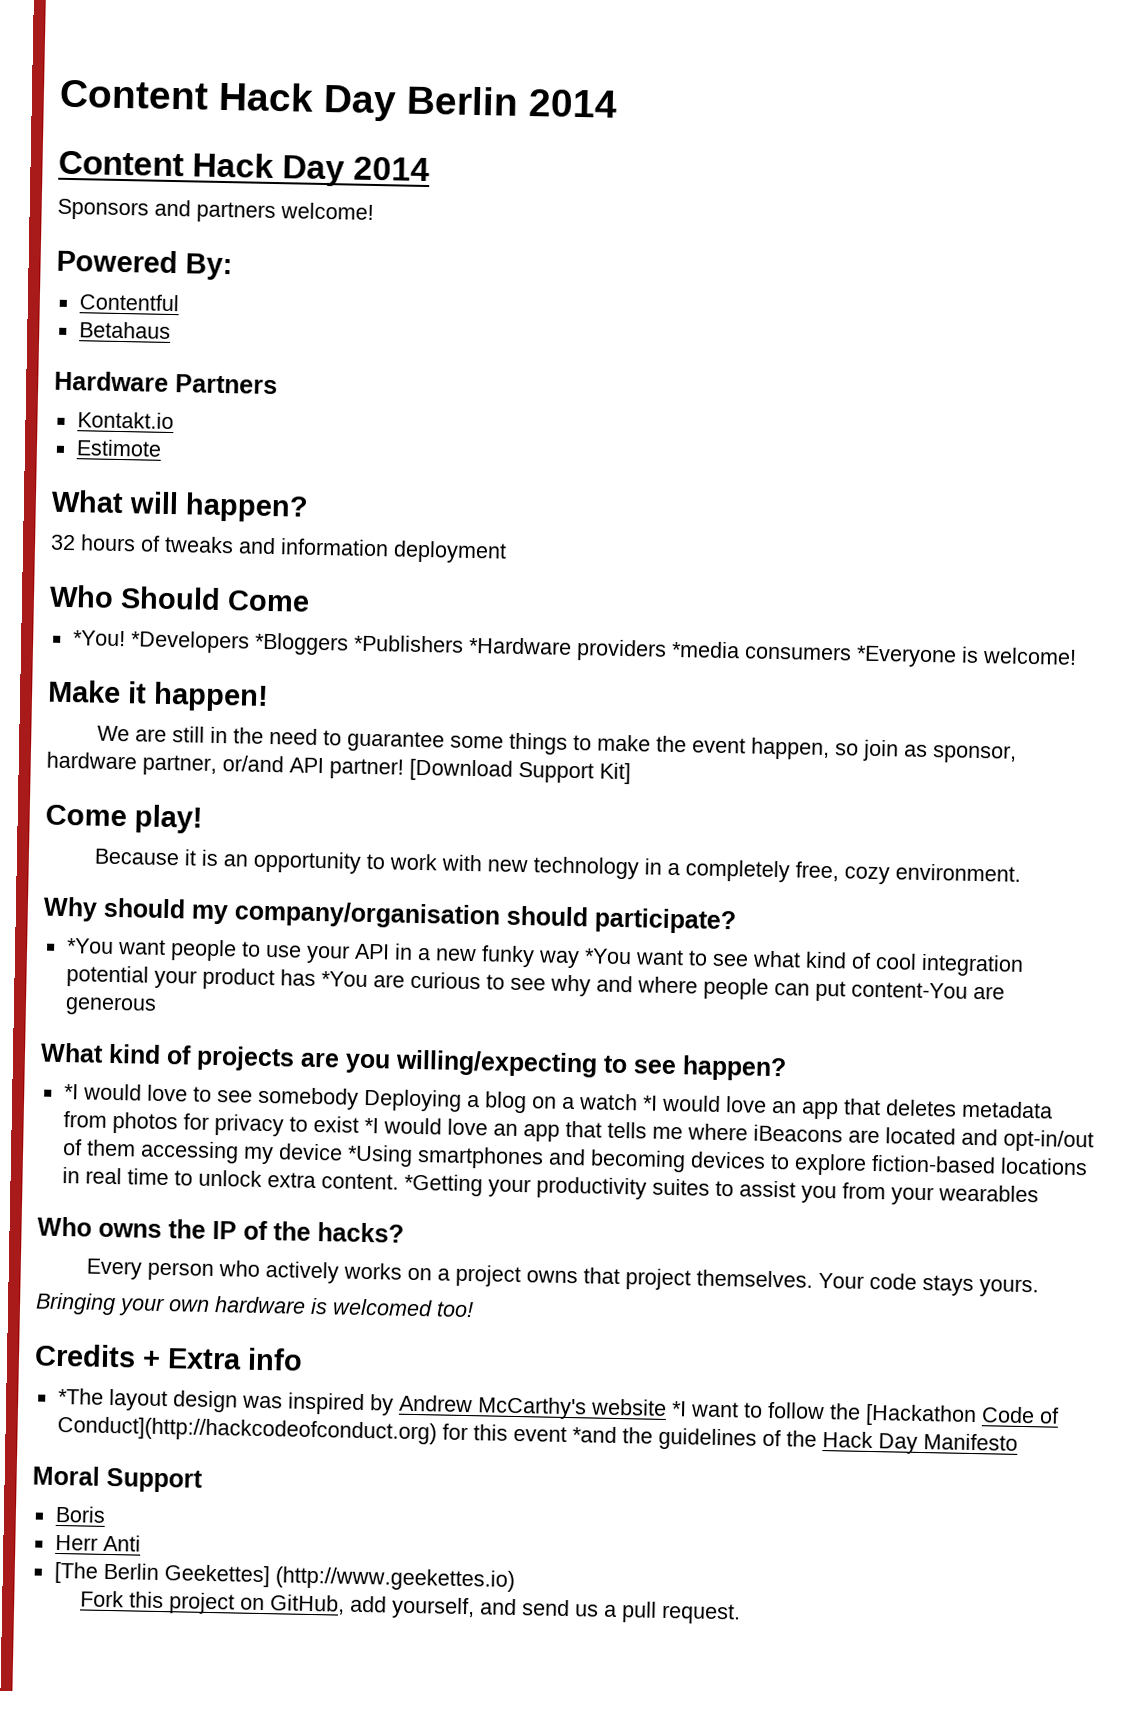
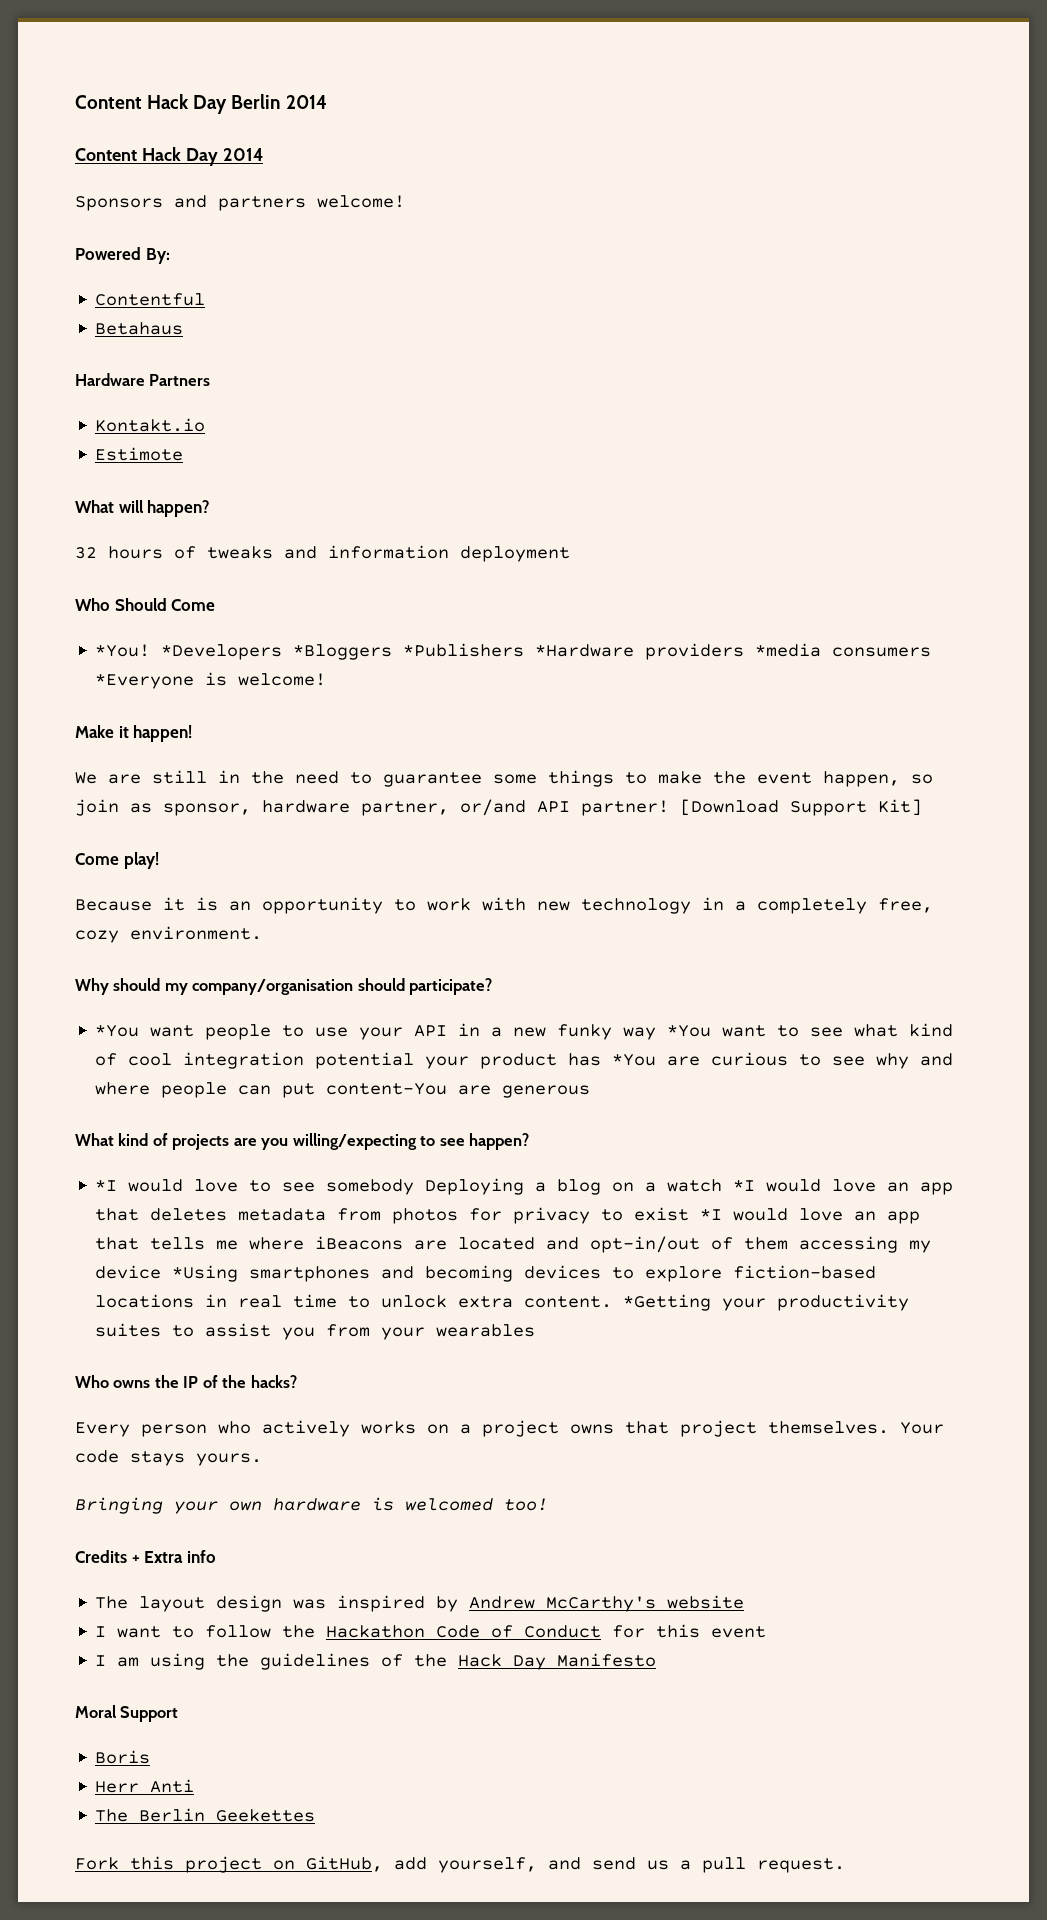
[57,1387,104,1405] *The -> [95,1596,129,1609] The
[670,1401,687,1417] *I -> [95,1626,107,1637] // I
[864,1403,977,1428] [Hackathon -> [326,1625,426,1638] Hackathon
[56,1415,437,1445] Conduct](http://hackcodeofconduct.org) -> [524,1625,602,1638] Conduct
[571,1426,617,1443] *and -> [95,1653,206,1670] // I am using
[53,1561,515,1593] [The Berlin Geekettes] (http://www.geekettes.io) -> [95,1808,316,1822] The Berlin Geekettes

